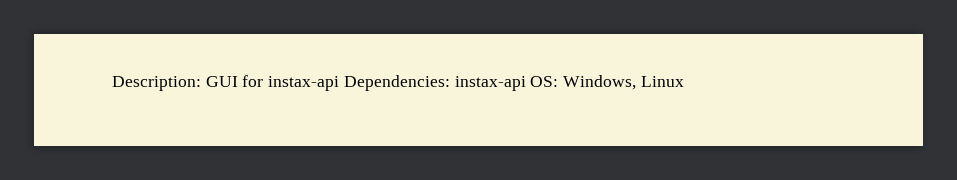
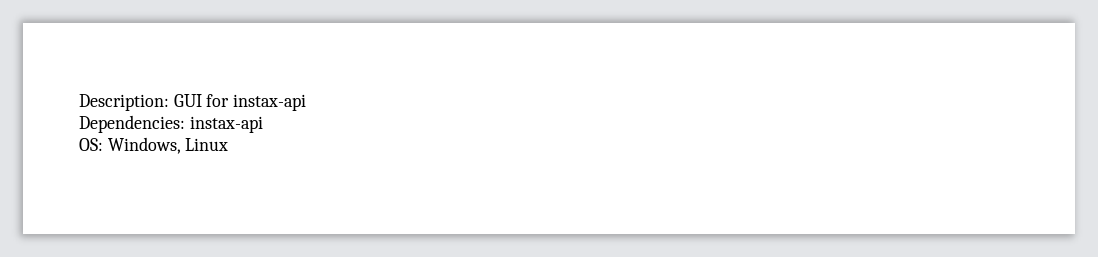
(340, 83) none -> (307, 102) //
(526, 83) none -> (263, 124) //

